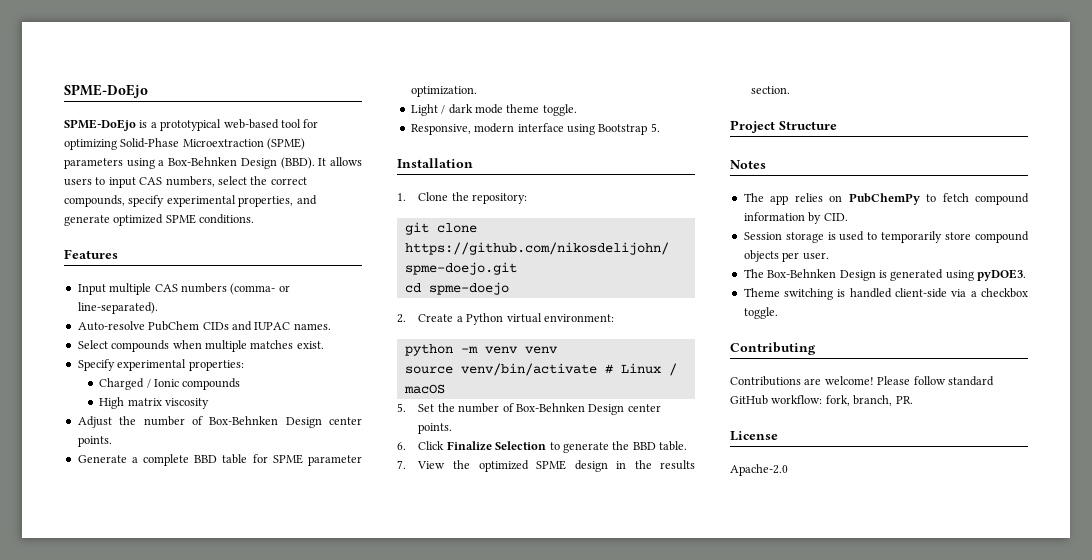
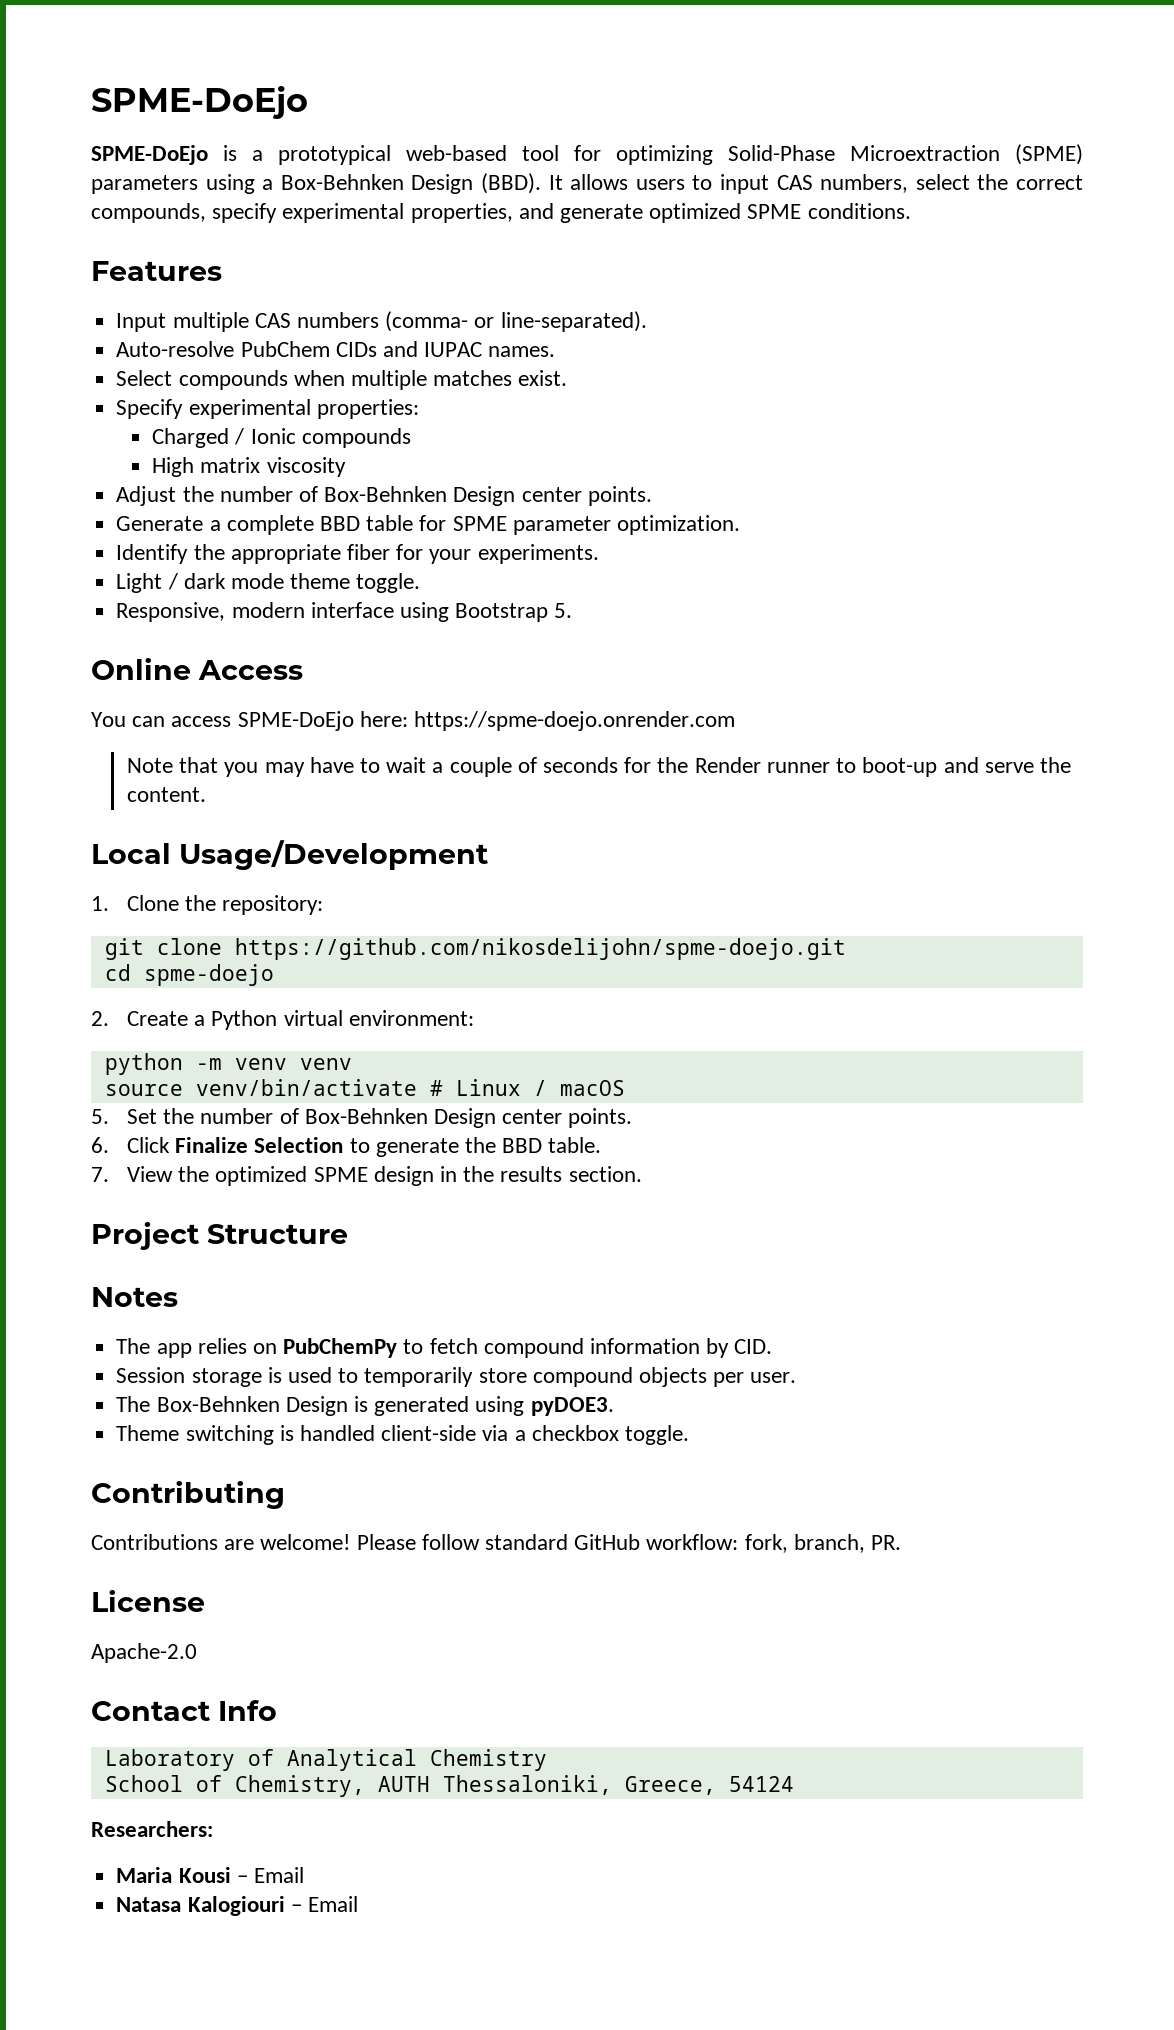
(477, 91) none -> [116,544,599,564] // Identify the appropriate fiber for your experiments.
[397,158,473,168] Installation -> [91,658,303,680] [91,711,736,731] [126,757,1071,777] [126,787,206,802] [91,840,488,870] Online Access // You can access SPME-DoEjo here: https://spme-doejo.onrender.com // Note that you may have to wait a couple of seconds for the Render runner to boot-up and serve the content. // Local Usage/Development
(788, 470) none -> [91,1700,277,1721] [104,1749,547,1771] [104,1775,794,1797] [91,1821,213,1837] [116,1867,304,1883] [116,1896,358,1916] // Contact Info // Laboratory of Analytical Chemistry // School of Chemistry, AUTH Thessaloniki, Greece, 54124 // Researchers: // Maria Kousi – Email // Natasa Kalogiouri – Email

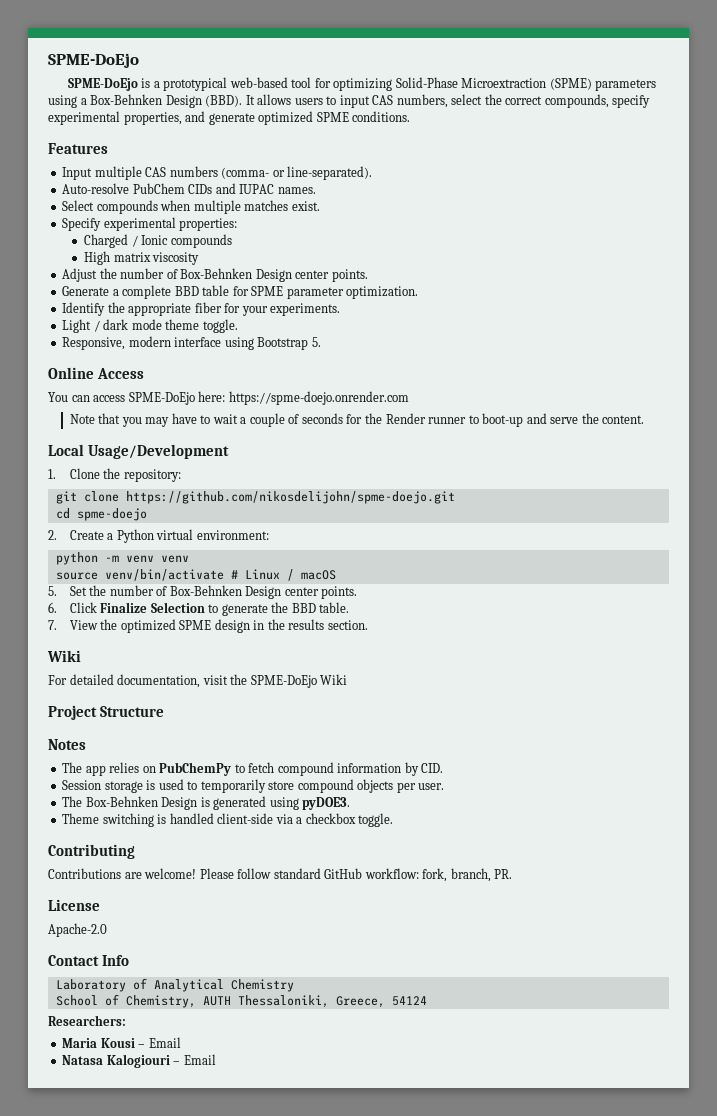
(642, 1174) none -> [47,650,81,662] [48,674,348,688] // Wiki // For detailed documentation, visit the SPME-DoEjo Wiki

